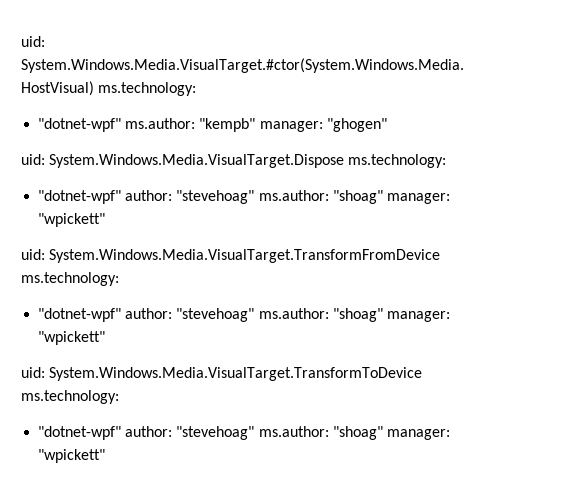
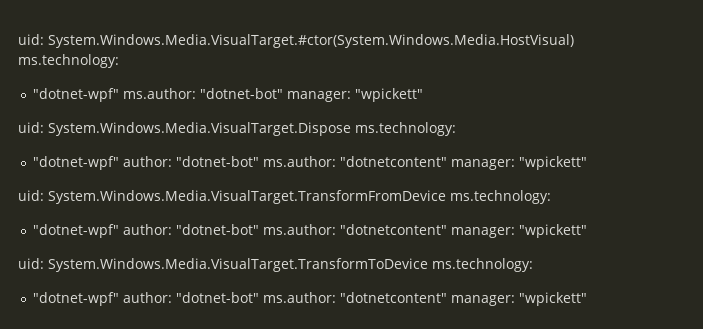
[199,118,387,132] "kempb" manager: "ghogen" -> [199,88,423,102] "dotnet-bot" manager: "wpickett"
[176,190,383,204] "stevehoag" ms.author: "shoag" -> [175,156,447,167] "dotnet-bot" ms.author: "dotnetcontent"
[176,308,383,322] "stevehoag" ms.author: "shoag" -> [175,224,447,235] "dotnet-bot" ms.author: "dotnetcontent"
[176,426,383,440] "stevehoag" ms.author: "shoag" -> [175,292,447,303] "dotnet-bot" ms.author: "dotnetcontent"

